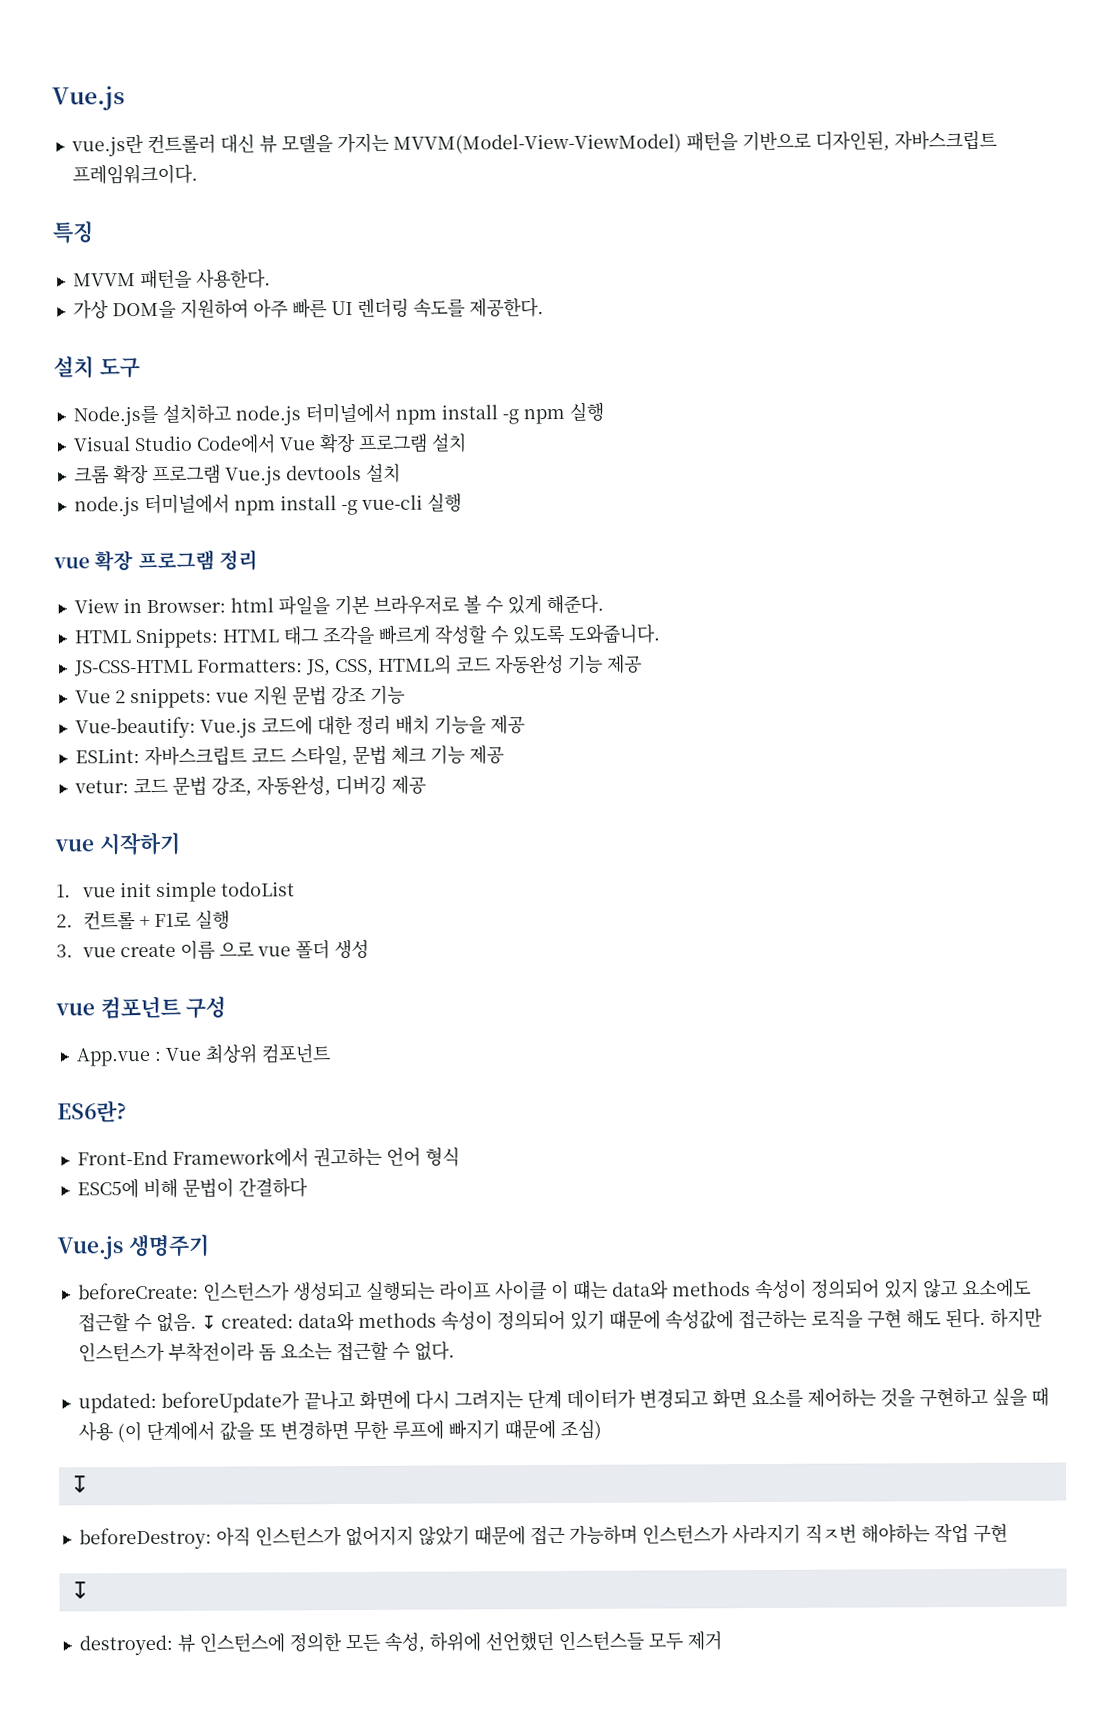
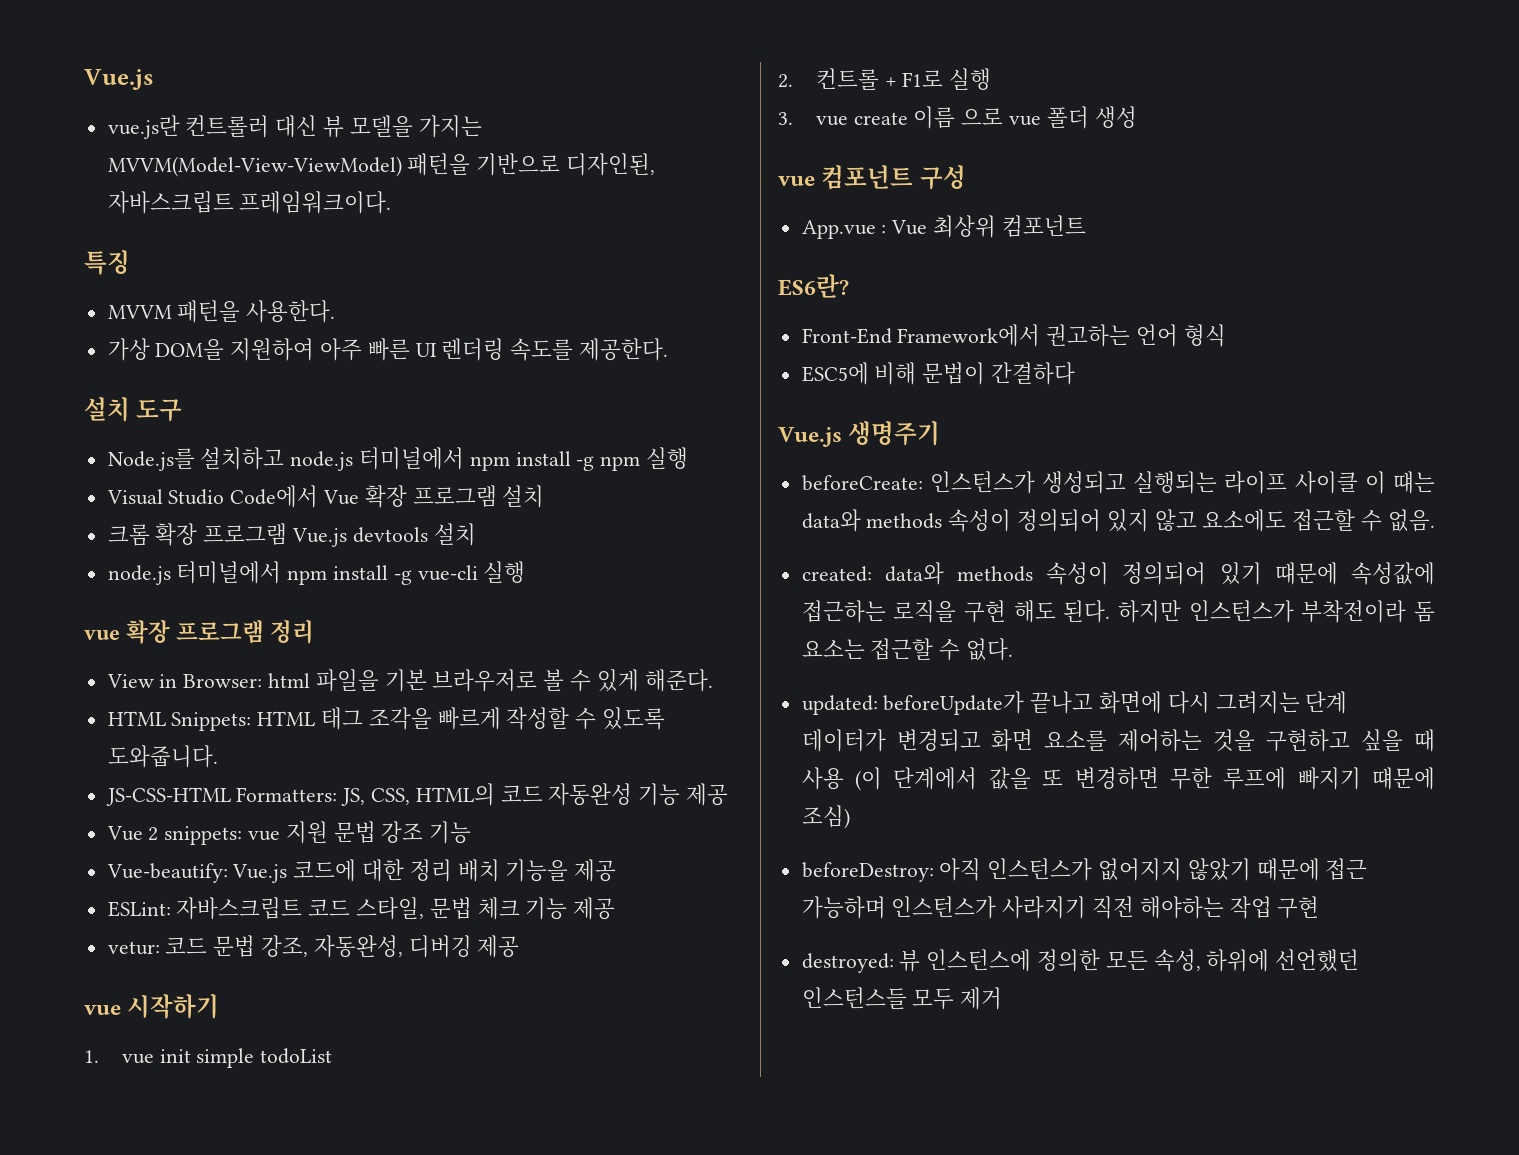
[200,1314,217,1330] ↧ -> (1435, 520) //
[69,1475,90,1494] // ↧ -> (850, 817) none
[804,1524,857,1544] 직ㅈ번 -> [1092,896,1135,919] 직전
[69,1581,90,1600] // ↧ -> (1320, 907) none

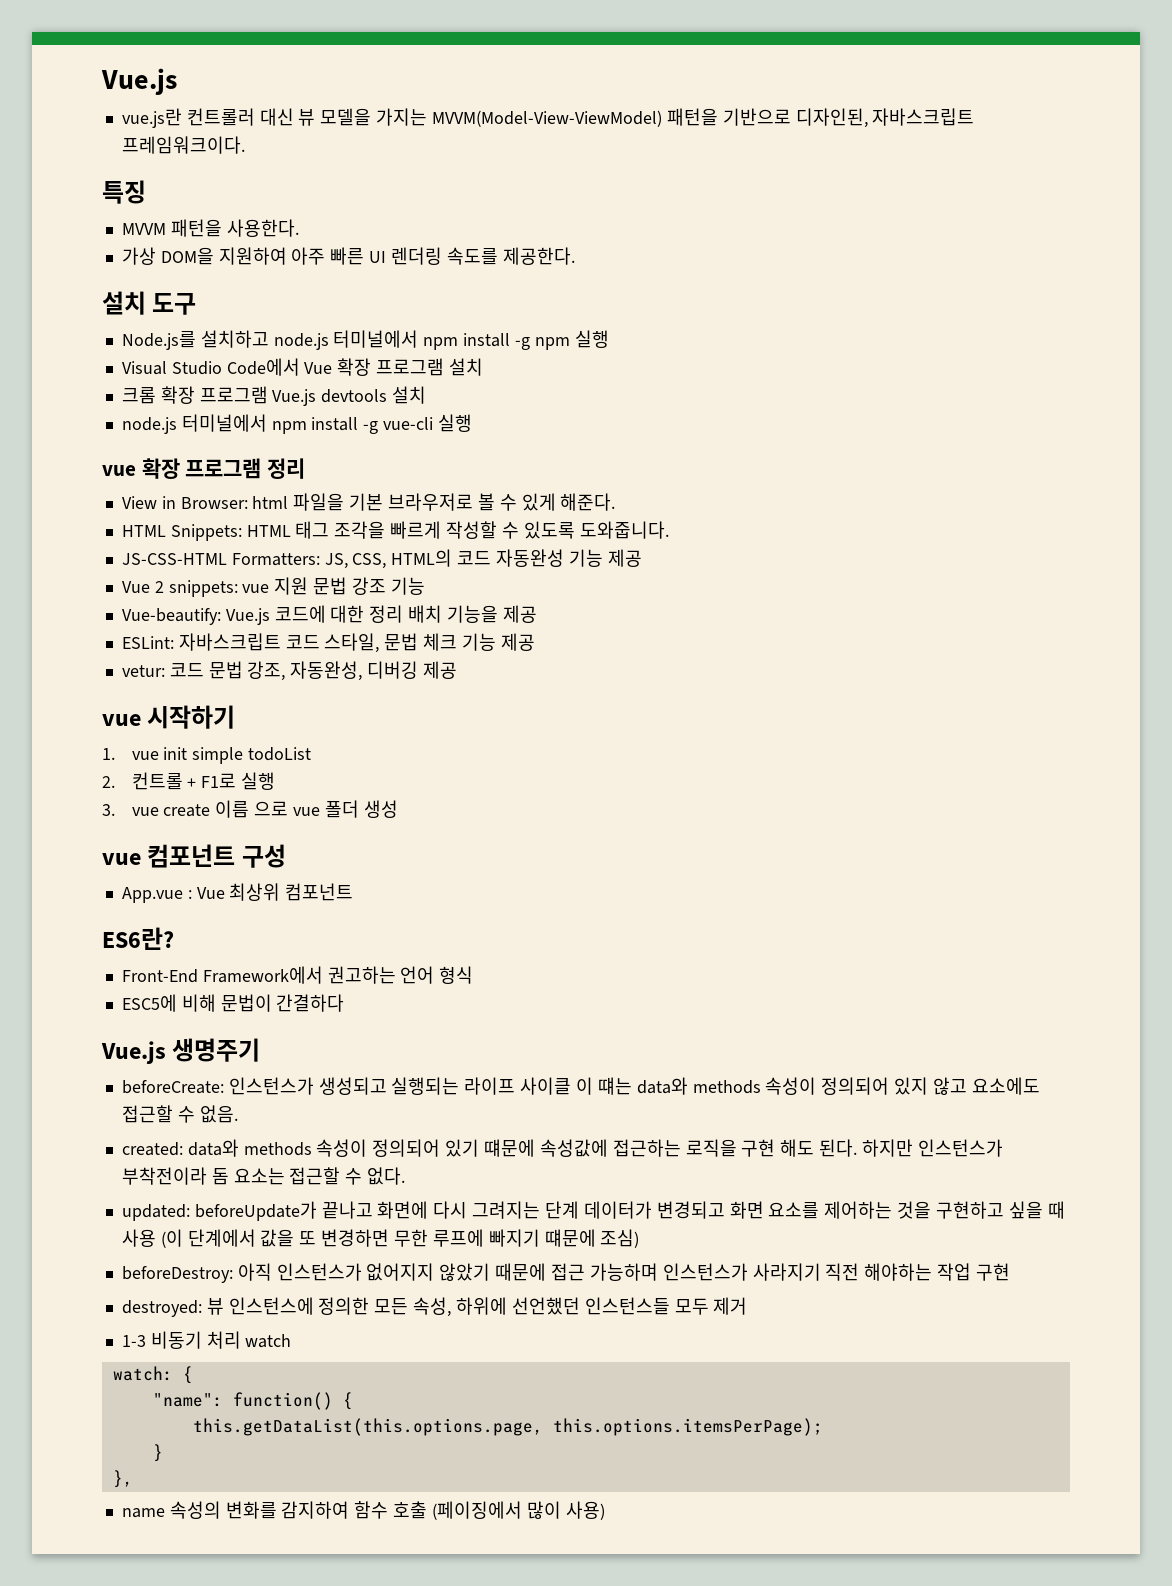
(1003, 998) none -> [121,1331,292,1349] [112,1366,193,1384] [152,1392,353,1410] [192,1418,823,1436] [152,1444,163,1462] [112,1470,133,1488] [121,1501,605,1520] // 1-3 비동기 처리 watch // watch: { // "name": function() { // this.getDataList(this.options.page, this.options.itemsPerPage); // } // }, // name 속성의 변화를 감지하여 함수 호출 (페이징에서 많이 사용)

